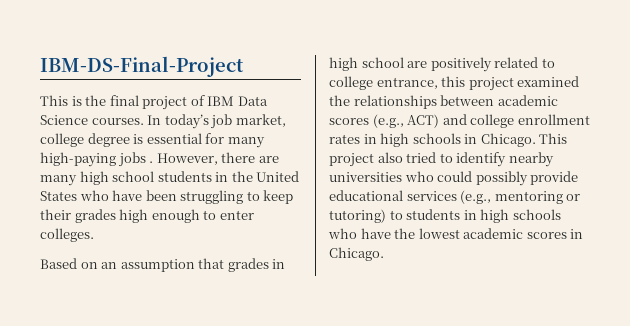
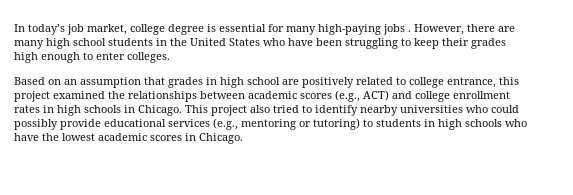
[40,56,244,77] [40,95,268,110] [40,115,144,125] IBM-DS-Final-Project // This is the final project of IBM Data Science courses. -> (14, 28) none

